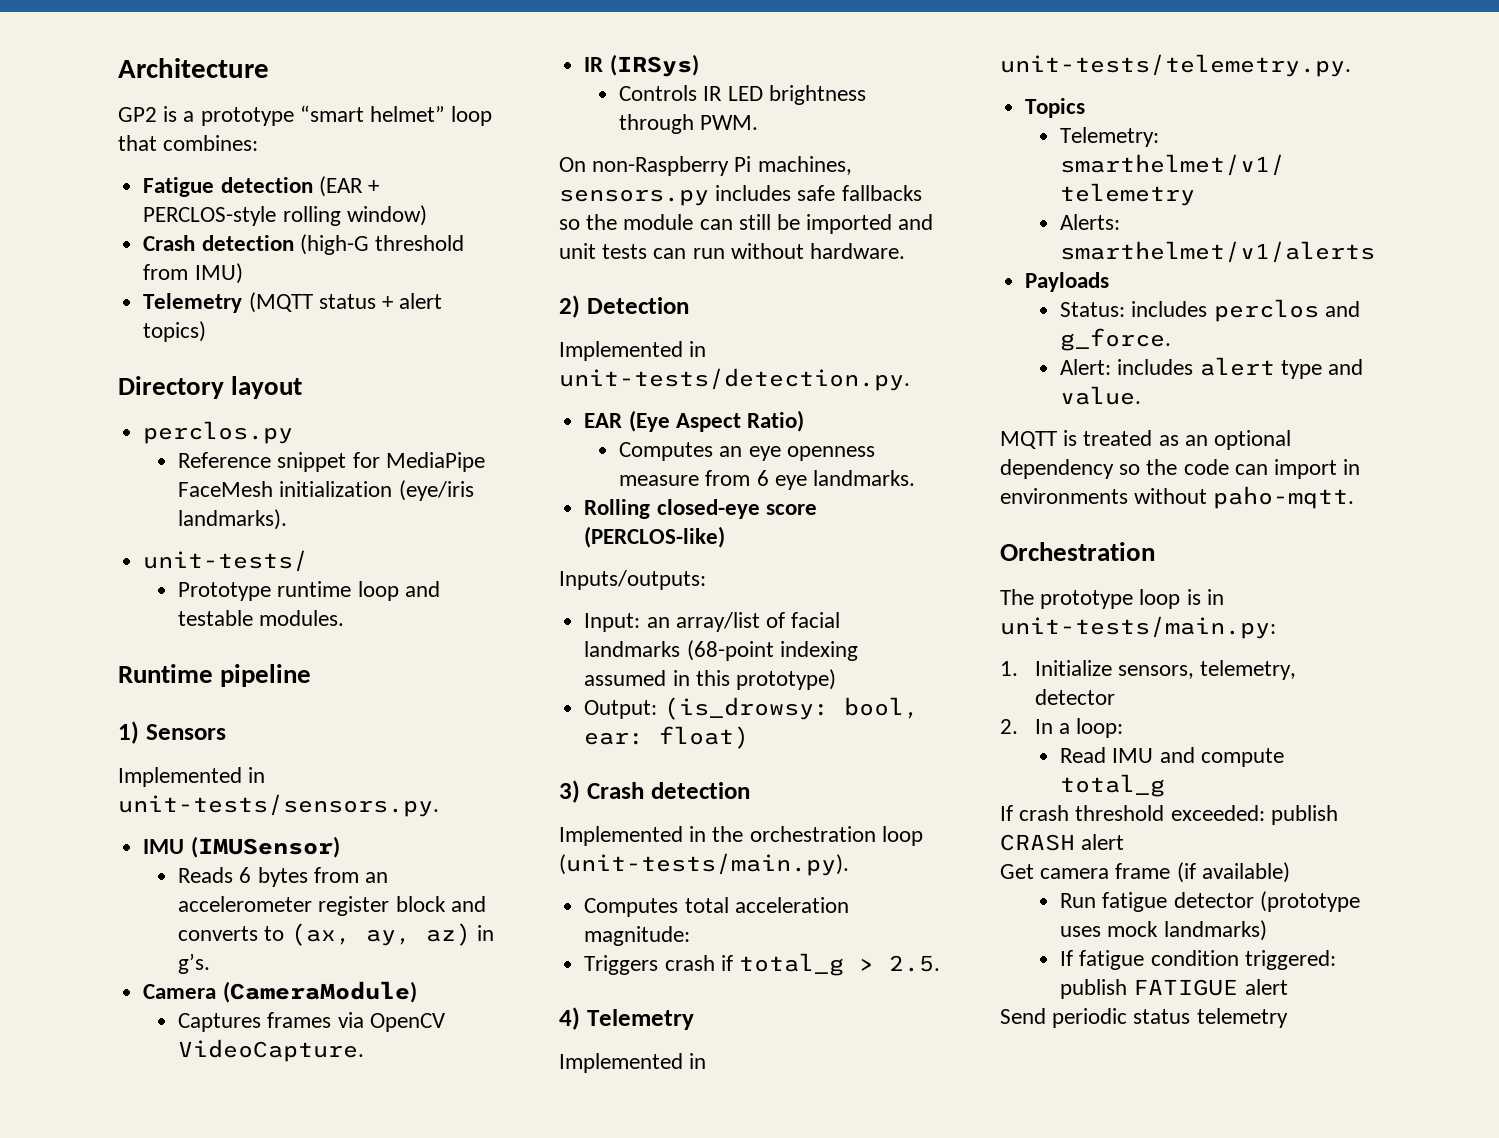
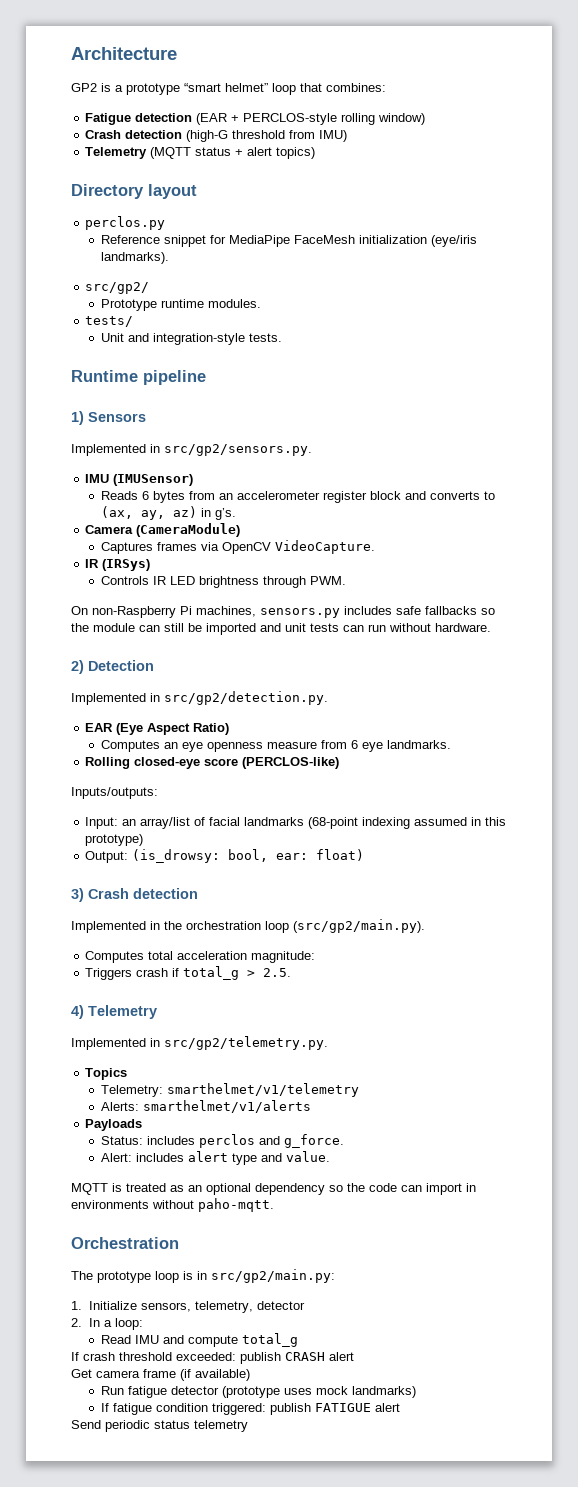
[143,550,309,572] unit-tests/ -> [85,282,150,294] src/gp2/
[357,581,440,601] [178,610,345,626] loop and testable modules. -> [207,299,261,308] [85,316,134,327] [100,333,282,345] modules. // tests/ // Unit and integration-style tests.
[118,794,439,817] unit-tests/sensors.py. -> [164,444,312,456] src/gp2/sensors.py.
[559,368,910,391] unit-tests/detection.py. -> [164,691,328,705] src/gp2/detection.py.
[559,853,849,876] (unit-tests/main.py). -> [293,919,425,933] (src/gp2/main.py).
[1000,54,1351,77] unit-tests/telemetry.py. -> [164,1036,328,1050] src/gp2/telemetry.py.
[1000,616,1276,639] unit-tests/main.py: -> [211,1269,335,1283] src/gp2/main.py:

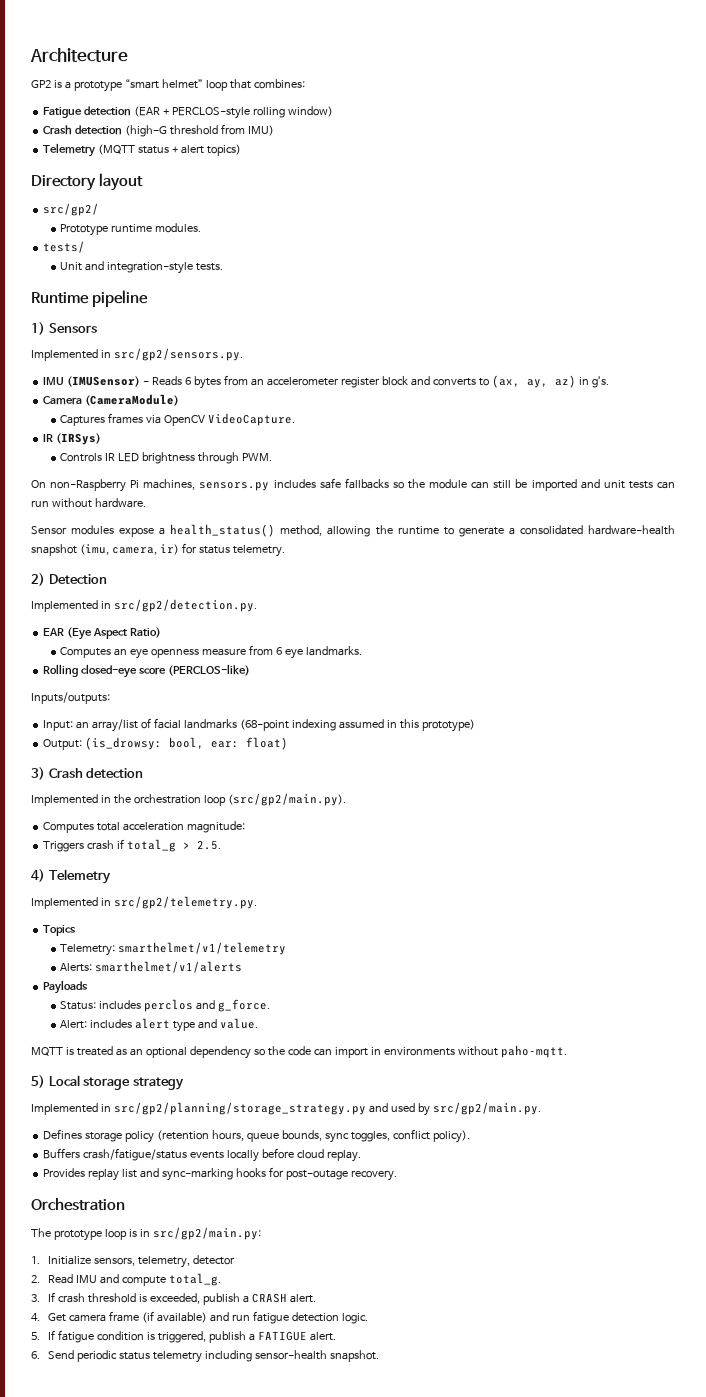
[85,216,166,230] [100,235,477,247] [100,252,169,264] // perclos.py // Reference snippet for MediaPipe FaceMesh initialization (eye/iris landmarks). -> (144, 182) none
(194, 480) // -> [143,381,150,385] -
(491, 627) none -> [31,524,676,537] [31,543,285,557] // Sensor modules expose a health_status() method, allowing the runtime to generate a consolidated hardware-health snapshot (imu, camera, ir) for status telemetry.
(274, 1205) none -> [31,1075,184,1090] [31,1102,541,1116] [43,1129,470,1143] [43,1148,361,1162] [43,1167,397,1181] // 5) Local storage strategy // Implemented in src/gp2/planning/storage_strategy.py and used by src/gp2/main.py. // Defines storage policy (retention hours, queue bounds, sync toggles, conflict policy). // Buffers crash/fatigue/status events locally before cloud replay. // Provides replay list and sync-marking hooks for post-outage recovery.
[88,1318,143,1330] In a loop: // -> (40, 1279) none
[241,1333,298,1347] total_g // -> [169,1273,222,1286] [31,1294,40,1302] total_g. // 3.
[176,1352,354,1364] exceeded: publish CRASH alert // -> [139,1293,317,1305] [31,1313,40,1321] is exceeded, publish a CRASH alert. // 4.
[100,1386,416,1398] [100,1403,400,1415] // Run fatigue detector (prototype uses mock landmarks) // If fatigue condition triggered: publish FATIGUE alert // -> [210,1311,369,1324] [31,1330,337,1343] [31,1351,40,1359] and run fatigue detection logic. // 5. If fatigue condition is triggered, publish a FATIGUE alert. // 6.
(248, 1426) none -> [205,1350,380,1362] including sensor-health snapshot.

